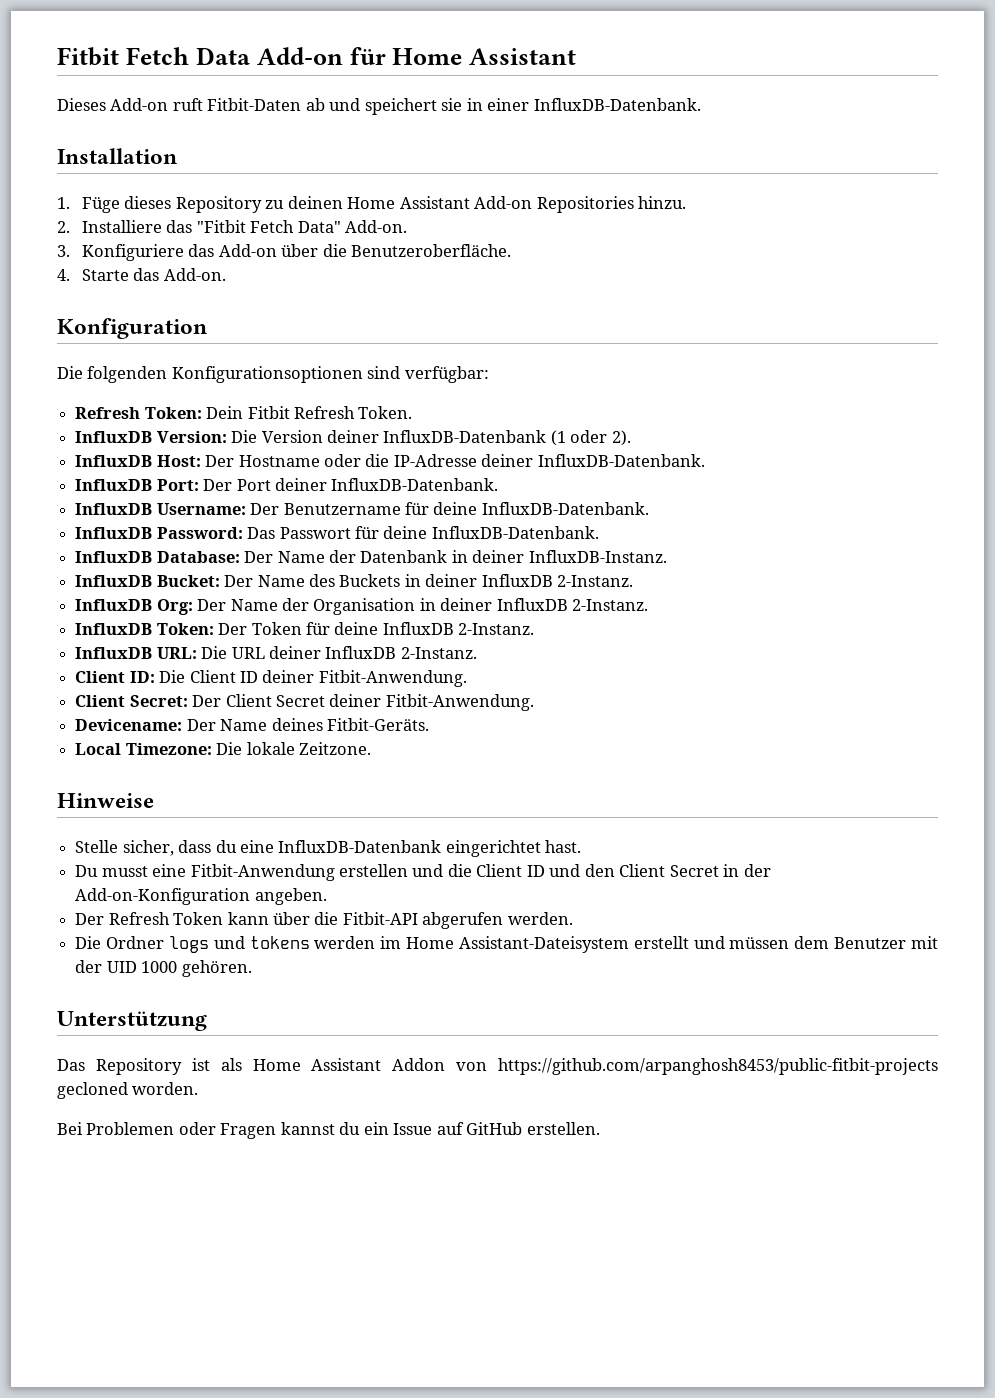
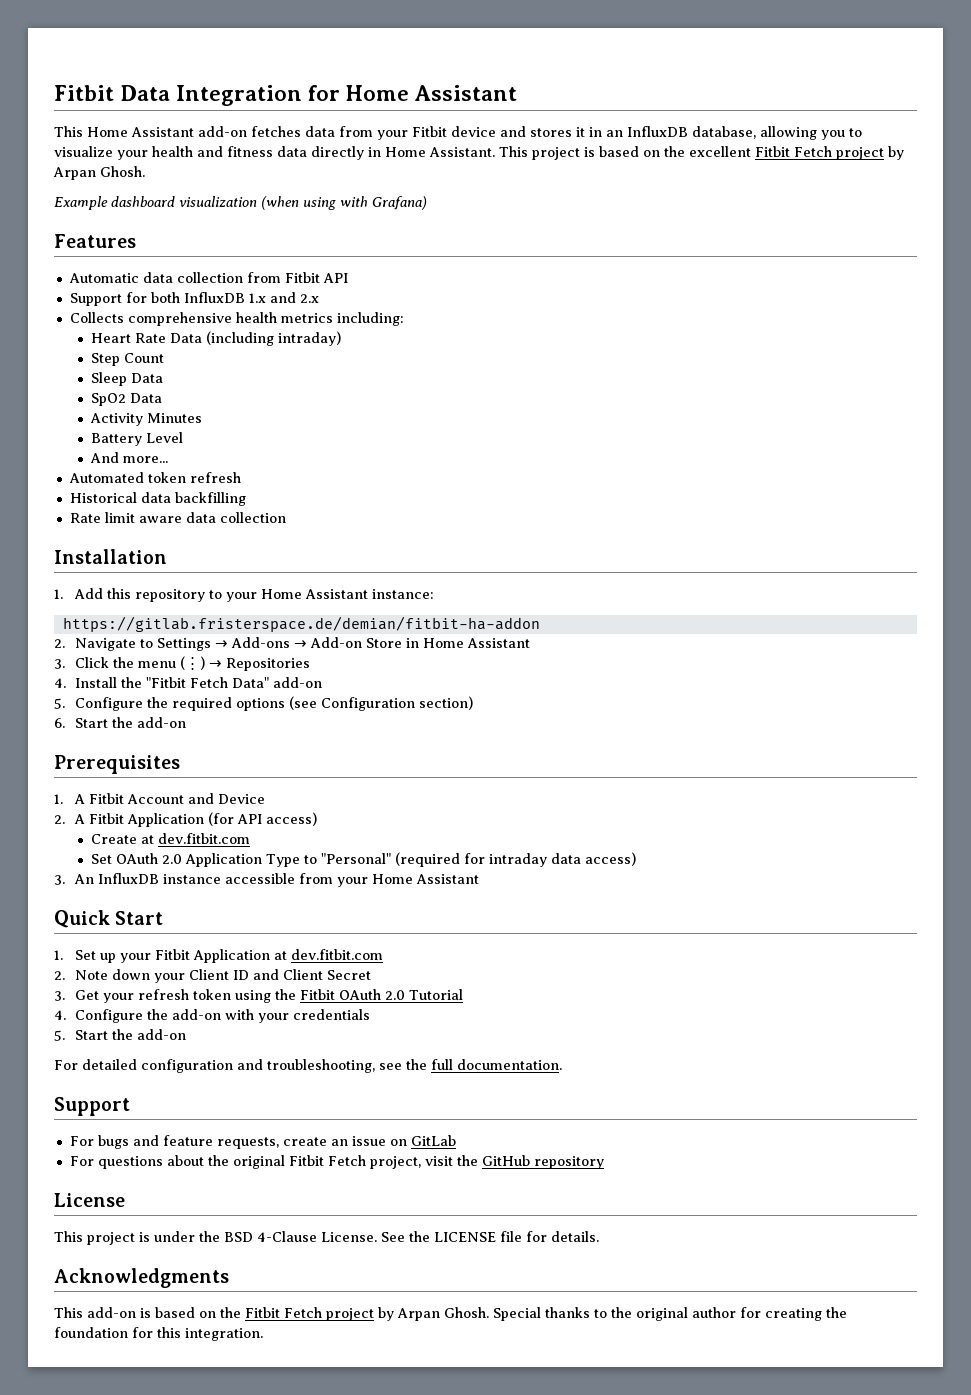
[57,47,577,66] [57,98,701,115] [57,148,177,164] [57,196,687,213] [57,220,408,233] [57,244,512,261] [57,268,226,281] [57,318,207,339] [57,366,489,383] [75,406,413,419] [75,430,631,446] [75,454,705,467] [75,478,499,491] [75,502,649,515] [75,526,599,539] [75,550,667,563] [75,574,634,587] [75,598,649,615] [75,622,535,635] [75,646,477,659] [75,670,467,687] [75,694,534,711] [75,718,429,731] [75,742,371,755] [57,793,154,808] [75,840,582,857] [75,864,771,881] [75,888,327,905] [75,912,573,929] [75,936,938,953] [75,960,252,977] [57,1011,207,1031] [57,1058,938,1075] [57,1082,199,1099] [57,1122,600,1139] Fitbit Fetch Data Add-on für Home Assistant // Dieses Add-on ruft Fitbit-Daten ab und speichert sie in einer InfluxDB-Datenbank. // Installation // 1. Füge dieses Repository zu deinen Home Assistant Add-on Repositories hinzu. // 2. Installiere das "Fitbit Fetch Data" Add-on. // 3. Konfiguriere das Add-on über die Benutzeroberfläche. // 4. Starte das Add-on. // Konfiguration // Die folgenden Konfigurationsoptionen sind verfügbar: // Refresh Token: Dein Fitbit Refresh Token. // InfluxDB Version: Die Version deiner InfluxDB-Datenbank (1 oder 2). // InfluxDB Host: Der Hostname oder die IP-Adresse deiner InfluxDB-Datenbank. // InfluxDB Port: Der Port deiner InfluxDB-Datenbank. // InfluxDB Username: Der Benutzername für deine InfluxDB-Datenbank. // InfluxDB Password: Das Passwort für deine InfluxDB-Datenbank. // InfluxDB Database: Der Name der Datenbank in deiner InfluxDB-Instanz. // InfluxDB Bucket: Der Name des Buckets in deiner InfluxDB 2-Instanz. // InfluxDB Org: Der Name der Organisation in deiner InfluxDB 2-Instanz. // InfluxDB Token: Der Token für deine InfluxDB 2-Instanz. // InfluxDB URL: Die URL deiner InfluxDB 2-Instanz. // Client ID: Die Client ID deiner Fitbit-Anwendung. // Client Secret: Der Client Secret deiner Fitbit-Anwendung. // Devicename: Der Name deines Fitbit-Geräts. // Local Timezone: Die lokale Zeitzone. // Hinweise // Stelle sicher, dass du eine InfluxDB-Datenbank eingerichtet hast. // Du musst eine Fitbit-Anwendung erstellen und die Client ID und den Client Secret in der Add-on-Konfiguration angeben. // Der Refresh Token kann über die Fitbit-API abgerufen werden. // Die Ordner logs und tokens werden im Home Assistant-Dateisystem erstellt und müssen dem Benutzer mit der UID 1000 gehören. // Unterstützung // Das Repository ist als Home Assistant Addon von https://github.com/arpanghosh8453/public-fitbit-projects gecloned worden. // Bei Problemen oder Fragen kannst du ein Issue auf GitHub erstellen. -> [54,85,518,106] [54,126,862,140] [54,146,904,160] [53,166,145,180] [54,196,427,210] [54,234,136,248] [68,272,348,283] [69,292,319,306] [69,312,404,326] [91,331,342,346] [91,353,165,366] [91,372,164,386] [91,393,163,406] [90,413,203,426] [91,432,184,446] [90,452,169,463] [68,472,241,483] [69,492,246,506] [69,512,286,523] [54,549,167,564] [54,588,435,602] [62,616,540,632] [54,637,531,651] [54,656,311,671] [54,677,323,688] [54,696,474,711] [54,717,187,728] [54,755,180,774] [54,793,266,804] [54,812,318,827] [91,833,251,844] [91,852,637,867] [54,873,480,887] [54,910,164,928] [54,949,384,963] [54,969,372,983] [54,989,464,1003] [54,1009,371,1023] [54,1029,187,1041] [54,1059,562,1073] [54,1097,130,1116] [69,1135,456,1149] [69,1155,604,1169] [54,1193,125,1207] [54,1231,599,1245] [54,1268,229,1288] [54,1307,847,1321] [54,1327,263,1341] Fitbit Data Integration for Home Assistant // This Home Assistant add-on fetches data from your Fitbit device and stores it in an InfluxDB database, allowing you to visualize your health and fitness data directly in Home Assistant. This project is based on the excellent Fitbit Fetch project by Arpan Ghosh. // Example dashboard visualization (when using with Grafana) // Features // Automatic data collection from Fitbit API // Support for both InfluxDB 1.x and 2.x // Collects comprehensive health metrics including: // Heart Rate Data (including intraday) // Step Count // Sleep Data // SpO2 Data // Activity Minutes // Battery Level // And more... // Automated token refresh // Historical data backfilling // Rate limit aware data collection // Installation // 1. Add this repository to your Home Assistant instance: // https://gitlab.fristerspace.de/demian/fitbit-ha-addon // 2. Navigate to Settings → Add-ons → Add-on Store in Home Assistant // 3. Click the menu (⋮) → Repositories // 4. Install the "Fitbit Fetch Data" add-on // 5. Configure the required options (see Configuration section) // 6. Start the add-on // Prerequisites // 1. A Fitbit Account and Device // 2. A Fitbit Application (for API access) // Create at dev.fitbit.com // Set OAuth 2.0 Application Type to "Personal" (required for intraday data access) // 3. An InfluxDB instance accessible from your Home Assistant // Quick Start // 1. Set up your Fitbit Application at dev.fitbit.com // 2. Note down your Client ID and Client Secret // 3. Get your refresh token using the Fitbit OAuth 2.0 Tutorial // 4. Configure the add-on with your credentials // 5. Start the add-on // For detailed configuration and troubleshooting, see the full documentation. // Support // For bugs and feature requests, create an issue on GitLab // For questions about the original Fitbit Fetch project, visit the GitHub repository // License // This project is under the BSD 4-Clause License. See the LICENSE file for details. // Acknowledgments // This add-on is based on the Fitbit Fetch project by Arpan Ghosh. Special thanks to the original author for creating the foundation for this integration.

